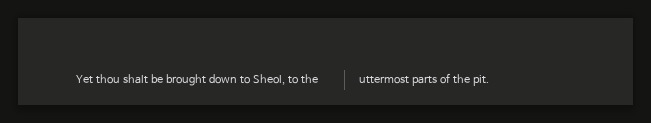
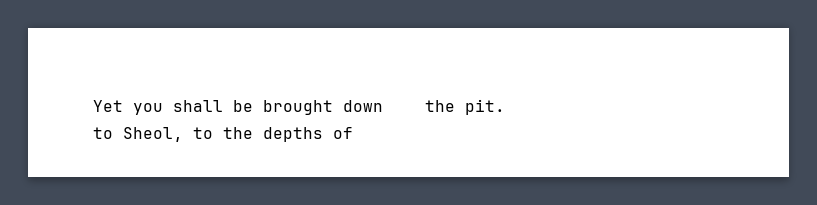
[95,74,148,84] thou shalt -> [133,100,223,115] you shall
[359,76,437,86] uttermost parts -> [263,127,323,142] depths

